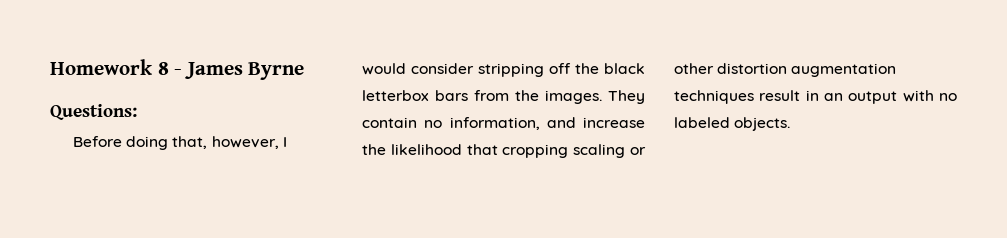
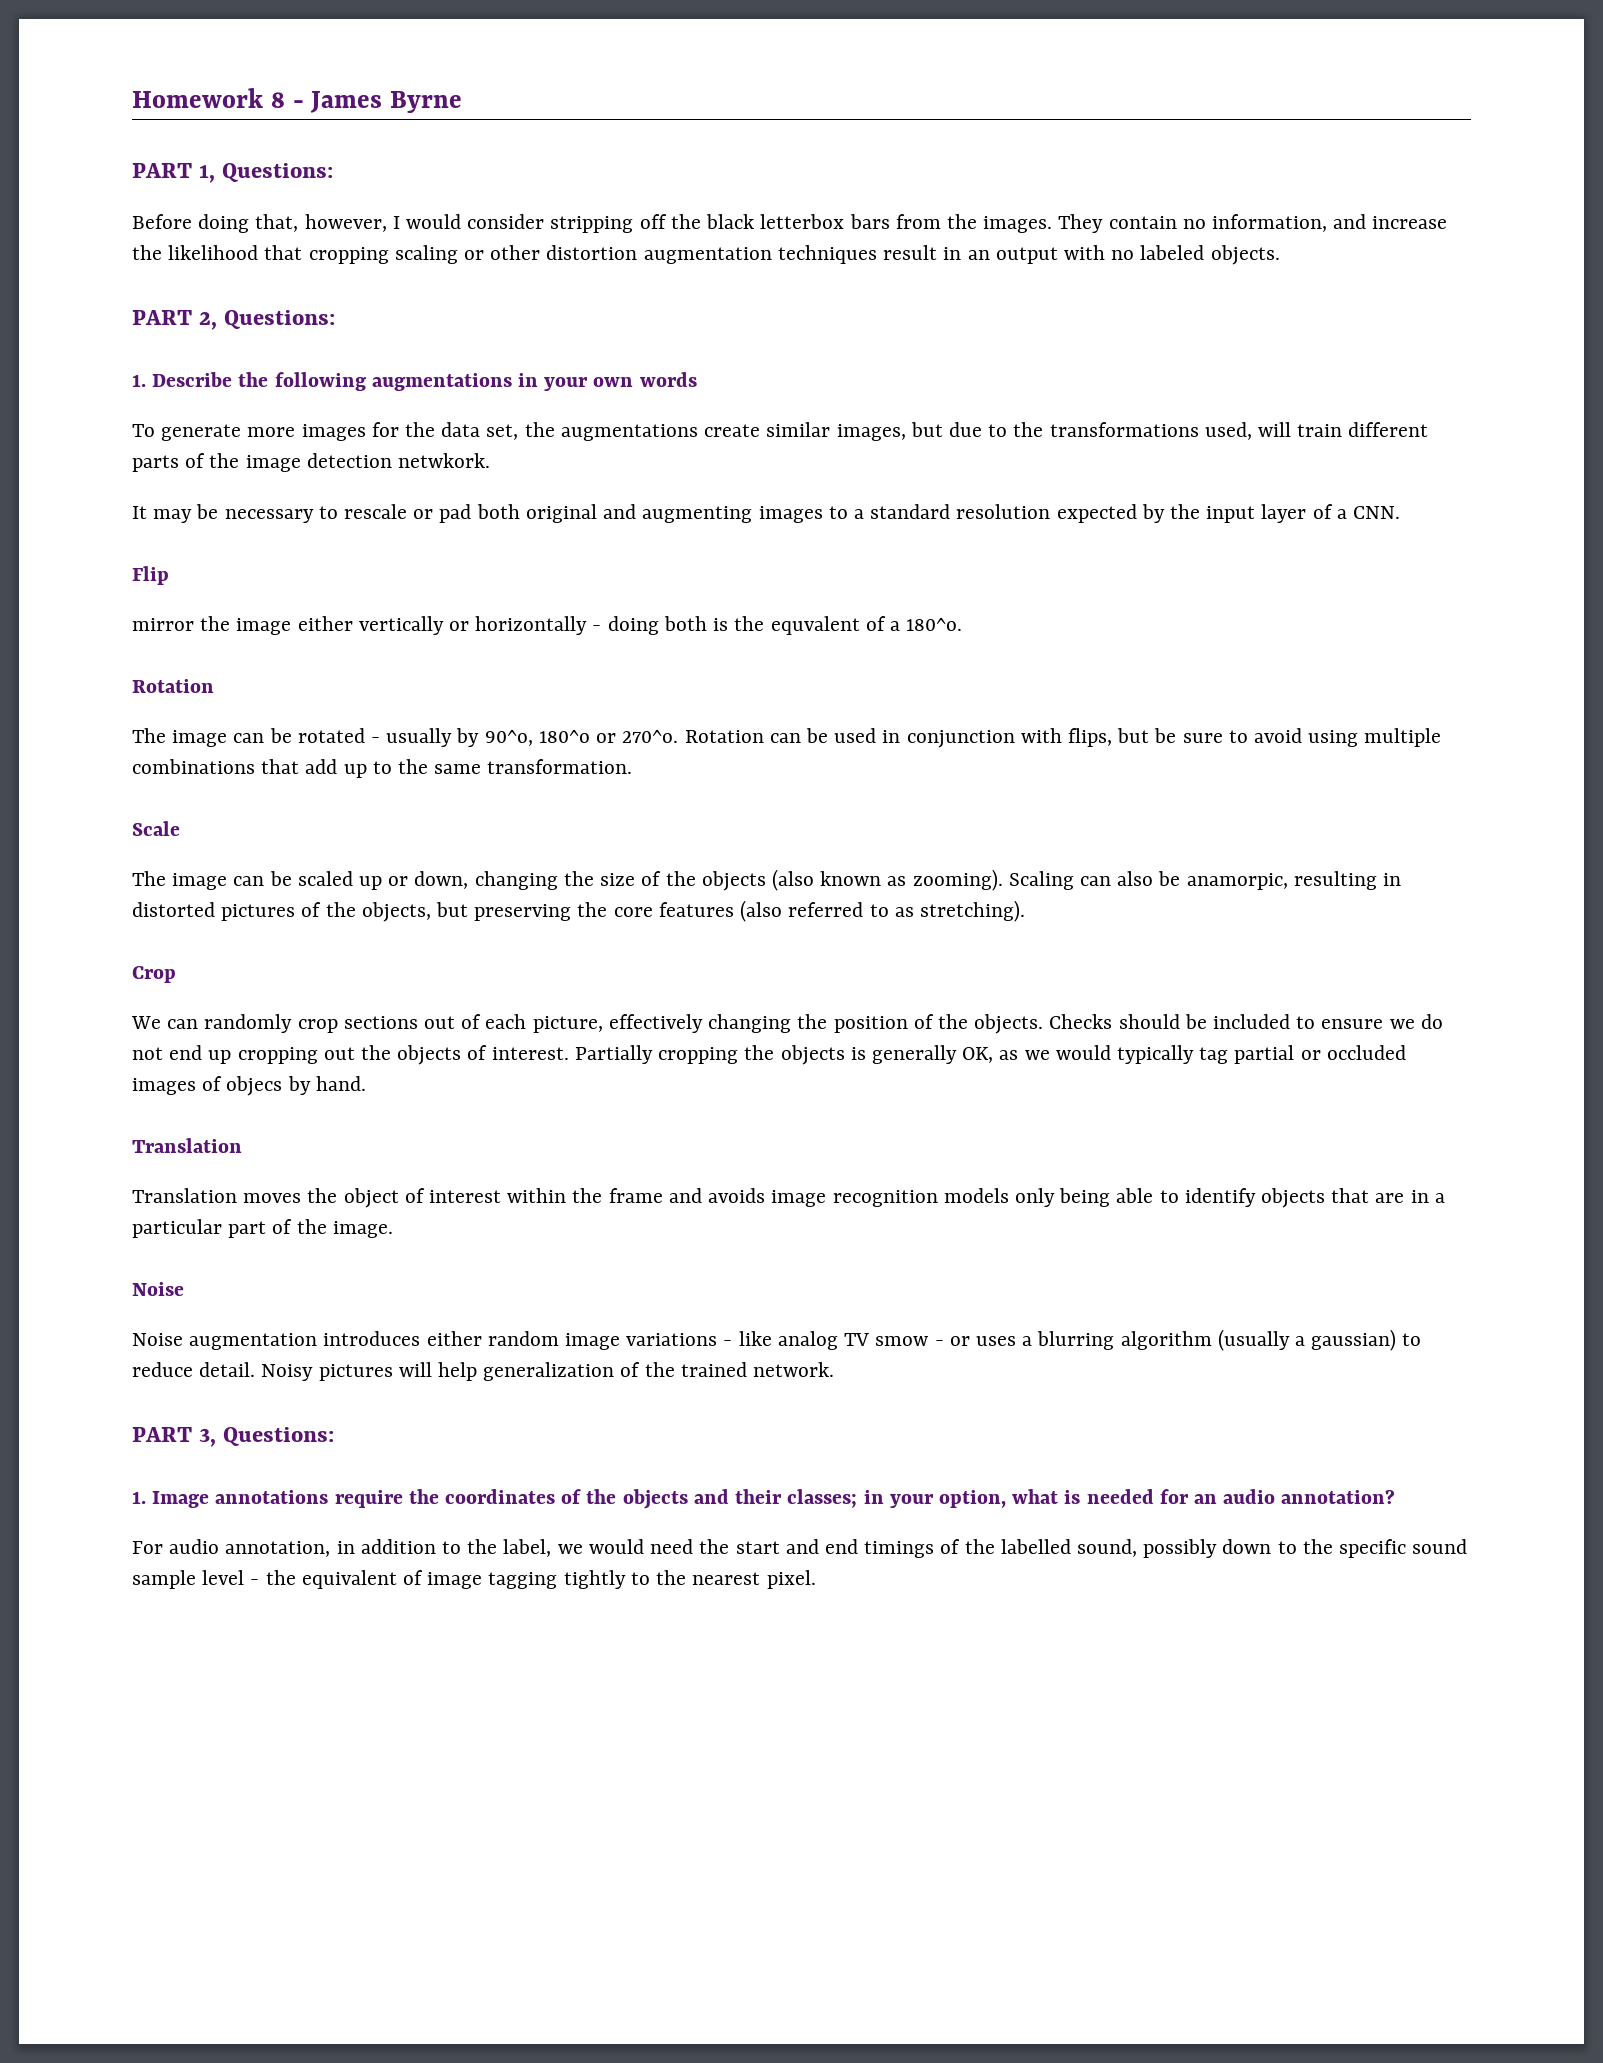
(305, 71) none -> [132,163,216,183] PART 1,
(791, 124) none -> [132,310,336,330] [132,372,697,391] [132,422,1429,441] [132,453,491,472] [132,504,1401,523] [132,566,169,585] [132,616,963,635] [132,679,214,693] [132,728,1442,748] [132,759,633,778] [132,821,180,836] [132,869,1402,891] [132,900,1025,922] [132,966,176,983] [131,1014,1443,1034] [132,1045,1406,1065] [132,1076,366,1096] [132,1138,242,1153] [132,1188,1445,1208] [132,1219,393,1238] [132,1282,184,1296] [132,1329,1422,1351] [132,1362,835,1381] [132,1427,335,1447] [132,1489,1396,1509] [132,1539,1468,1558] [132,1570,816,1589] // PART 2, Questions: // 1. Describe the following augmentations in your own words // To generate more images for the data set, the augmentations create similar images, but due to the transformations used, will train different parts of the image detection netwkork. // It may be necessary to rescale or pad both original and augmenting images to a standard resolution expected by the input layer of a CNN. // Flip // mirror the image either vertically or horizontally - doing both is the equvalent of a 180^o. // Rotation // The image can be rotated - usually by 90^o, 180^o or 270^o. Rotation can be used in conjunction with flips, but be sure to avoid using multiple combinations that add up to the same transformation. // Scale // The image can be scaled up or down, changing the size of the objects (also known as zooming). Scaling can also be anamorpic, resulting in distorted pictures of the objects, but preserving the core features (also referred to as stretching). // Crop // We can randomly crop sections out of each picture, effectively changing the position of the objects. Checks should be included to ensure we do not end up cropping out the objects of interest. Partially cropping the objects is generally OK, as we would typically tag partial or occluded images of objecs by hand. // Translation // Translation moves the object of interest within the frame and avoids image recognition models only being able to identify objects that are in a particular part of the image. // Noise // Noise augmentation introduces either random image variations - like analog TV smow - or uses a blurring algorithm (usually a gaussian) to reduce detail. Noisy pictures will help generalization of the trained network. // PART 3, Questions: // 1. Image annotations require the coordinates of the objects and their classes; in your option, what is needed for an audio annotation? // For audio annotation, in addition to the label, we would need the start and end timings of the labelled sound, possibly down to the specific sound sample level - the equivalent of image tagging tightly to the nearest pixel.

